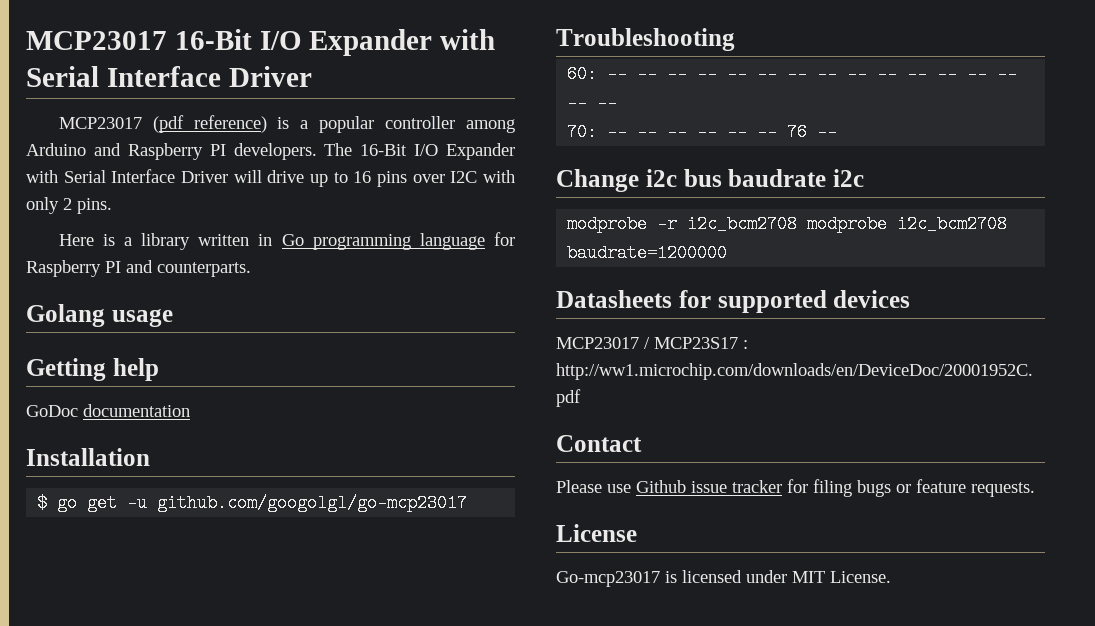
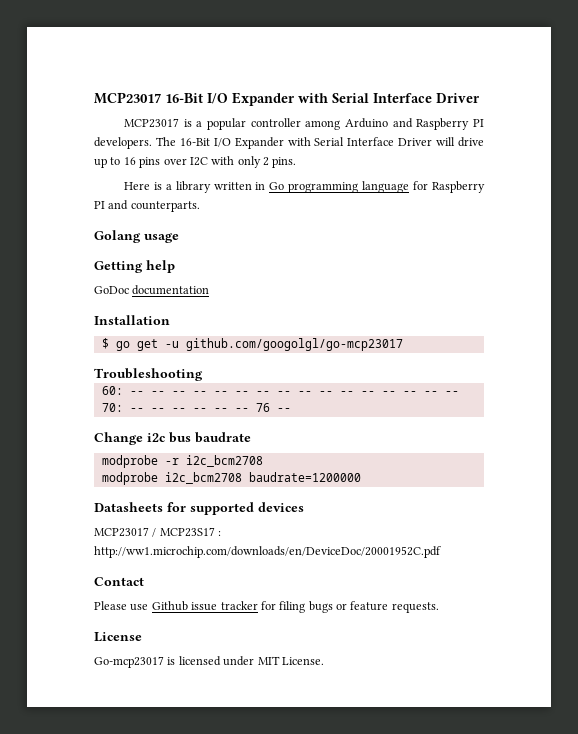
[152,115,267,133] (pdf reference) -> (179, 123) none
[833,169,864,187] i2c -> (251, 437) none
(798, 224) none -> (263, 461) //

